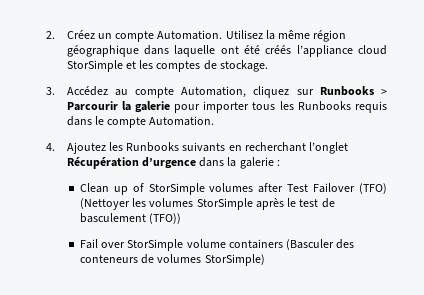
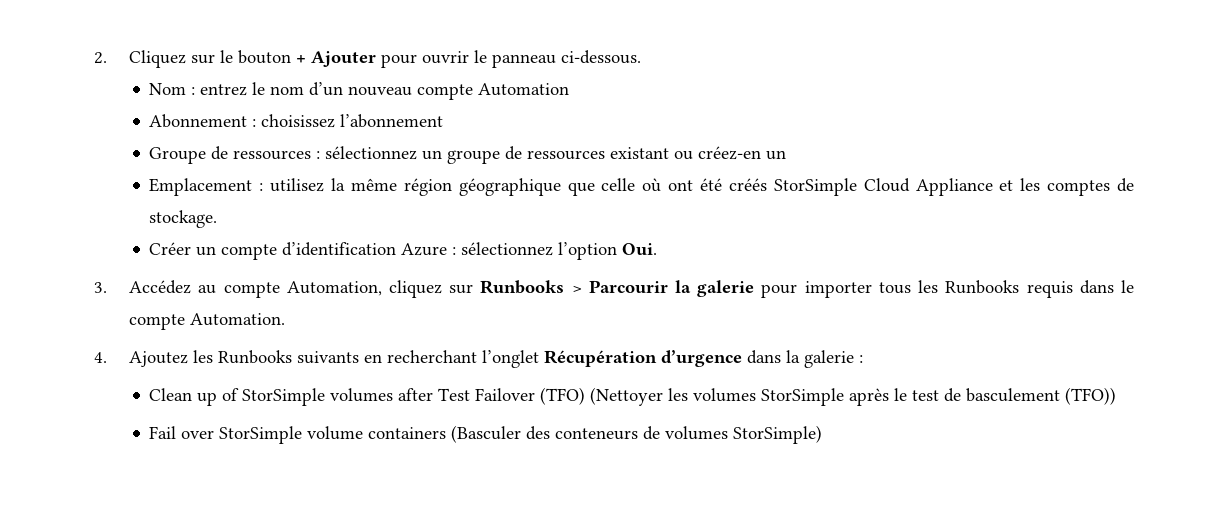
[66,30,347,42] [66,45,387,57] [66,60,123,72] Créez un compte Automation. Utilisez la même région géographique dans laquelle ont été créés l’appliance cloud StorSimple -> [129,50,642,68] [149,82,570,100] [149,114,444,128] [149,146,787,164] [149,178,993,196] Cliquez sur le bouton + Ajouter pour ouvrir le panneau ci-dessous. // Nom : entrez le nom d’un nouveau compte Automation // Abonnement : choisissez l’abonnement // Groupe de ressources : sélectionnez un groupe de ressources existant ou créez-en un // Emplacement : utilisez la même région géographique que celle où ont été créés StorSimple Cloud Appliance
(268, 66) none -> [149,242,658,260] // Créer un compte d’identification Azure : sélectionnez l’option Oui.

